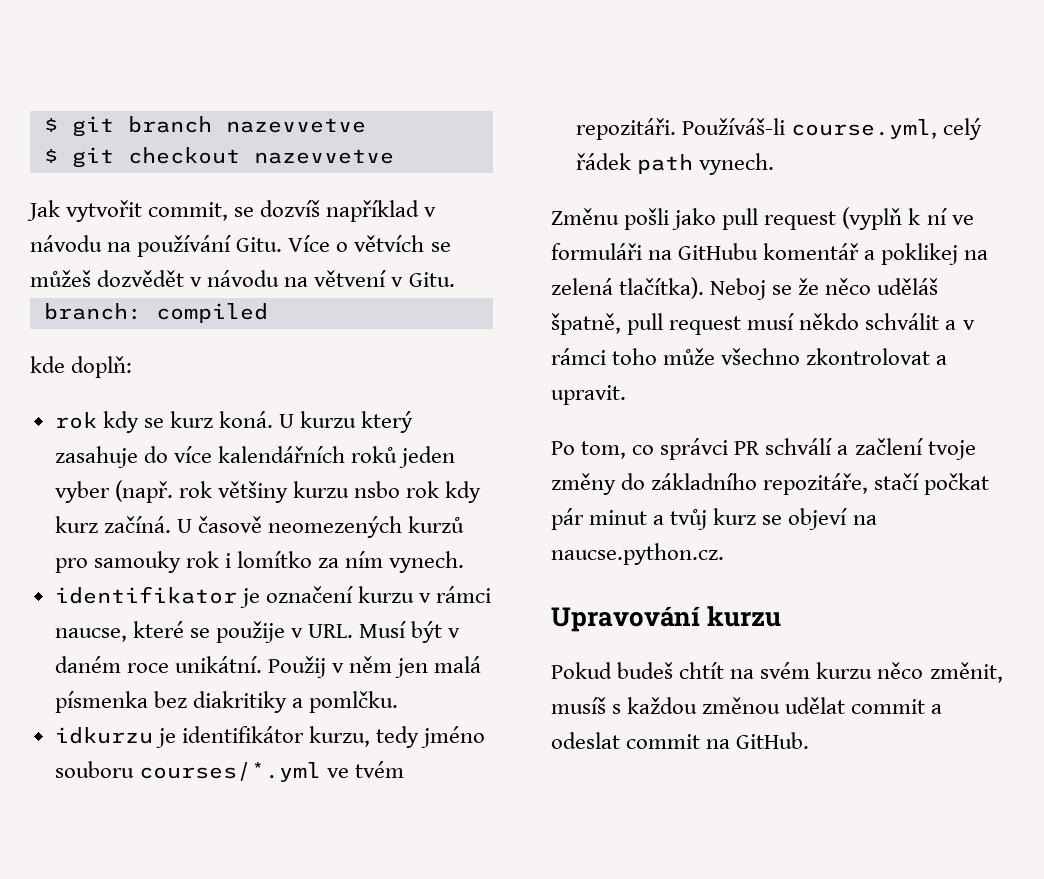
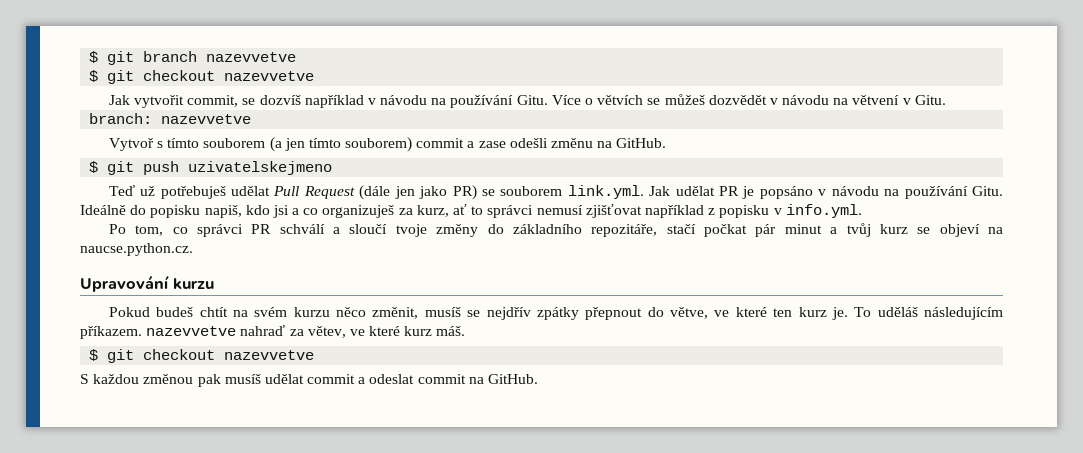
[155,303,268,323] [30,356,133,378] [54,411,414,433] [54,446,456,468] [54,480,482,503] [54,516,465,538] [54,551,465,573] [54,586,492,608] [54,621,461,643] [54,656,482,678] [54,691,399,713] [54,726,486,748] [54,761,404,782] [575,118,982,140] [575,153,774,175] [551,207,974,230] [551,243,989,265] [551,277,939,300] [551,313,975,335] [551,348,948,365] [551,385,626,405] compiled // kde doplň: // rok kdy se kurz koná. U kurzu který zasahuje do více kalendářních roků jeden vyber (např. rok většiny kurzu nsbo rok kdy kurz začíná. U časově neomezených kurzů pro samouky rok i lomítko za ním vynech. // identifikator je označení kurzu v rámci naucse, které se použije v URL. Musí být v daném roce unikátní. Použij v něm jen malá písmenka bez diakritiky a pomlčku. // idkurzu je identifikátor kurzu, tedy jméno souboru courses/*.yml ve tvém repozitáři. Používáš-li course.yml, celý řádek path vynech. // Změnu pošli jako pull request (vyplň k ní ve formuláři na GitHubu komentář a poklikej na zelená tlačítka). Neboj se že něco uděláš špatně, pull request musí někdo schválit a v rámci toho může všechno zkontrolovat a upravit. -> [161,114,252,124] [108,137,667,152] [89,161,333,175] [108,185,1003,200] [80,204,862,218] nazevvetve // Vytvoř s tímto souborem (a jen tímto souborem) commit a zase odešli změnu na GitHub. // $ git push uzivatelskejmeno // Teď už potřebuješ udělat Pull Request (dále jen jako PR) se souborem link.yml. Jak udělat PR je popsáno v návodu na používání Gitu. Ideálně do popisku napiš, kdo jsi a co organizuješ za kurz, ať to správci nemusí zjišťovat například z popisku v info.yml.
[854,438,923,455] začlení -> [349,224,388,234] sloučí
[612,697,781,714] s každou změnou -> [467,307,1004,320] [80,325,466,339] [89,349,315,363] [80,374,261,387] se nejdřív zpátky přepnout do větve, ve které ten kurz je. To uděláš následujícím příkazem. nazevvetve nahraď za větev, ve které kurz máš. // $ git checkout nazevvetve // S každou změnou pak musíš

